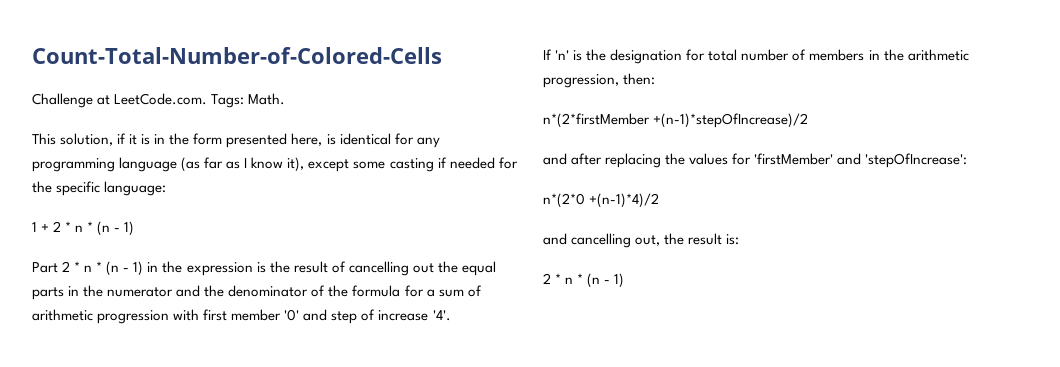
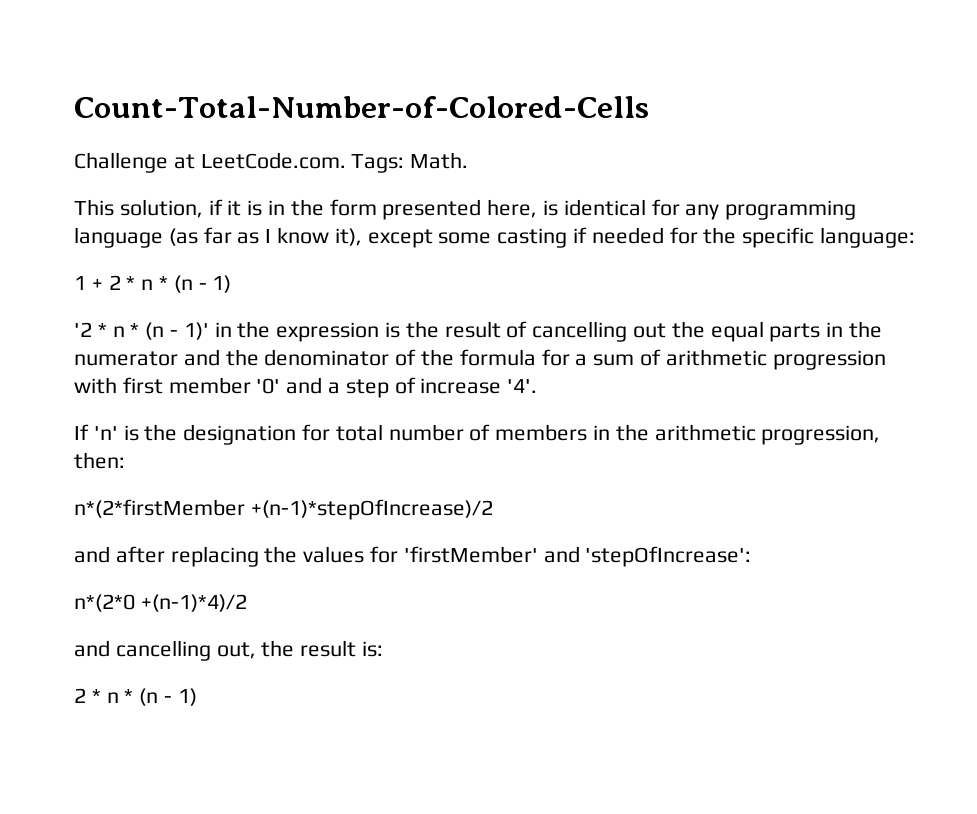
[32,261,144,276] Part 2 * n * (n - 1) -> [74,322,209,340] '2 * n * (n - 1)'
(328, 315) none -> [328,382,341,394] a

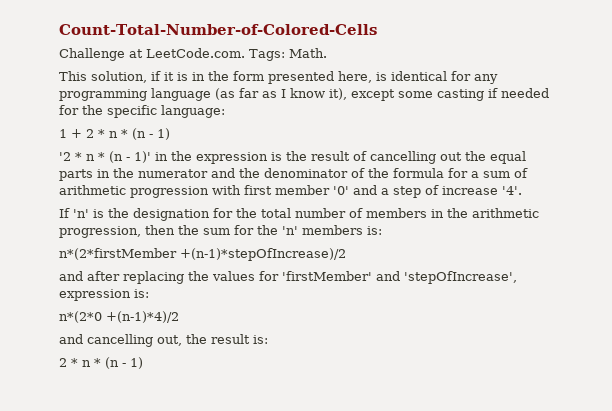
(331, 432) none -> [236,208,257,218] the
[74,452,125,469] then: -> [145,225,382,235] then the sum for the 'n' members is:
[585,546,752,567] 'stepOfIncrease': -> [404,271,517,284] [59,289,149,301] 'stepOfIncrease', expression is:

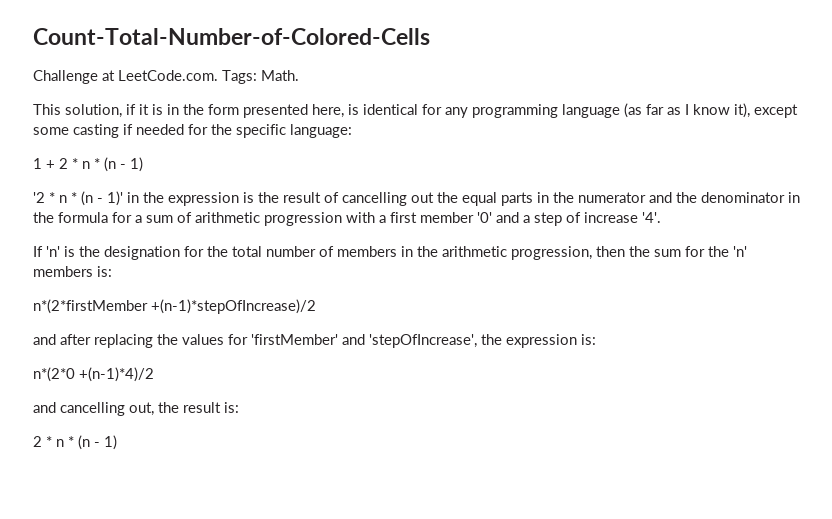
[351,168,365,178] of -> [788,192,800,203] in
(241, 190) none -> [379,215,386,223] a
(517, 277) none -> [481,334,502,345] the

